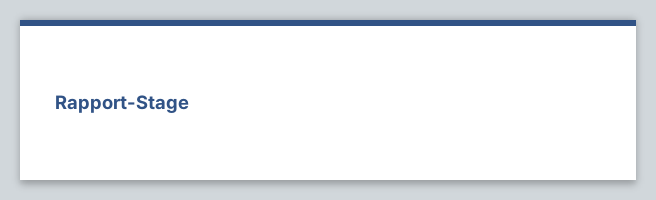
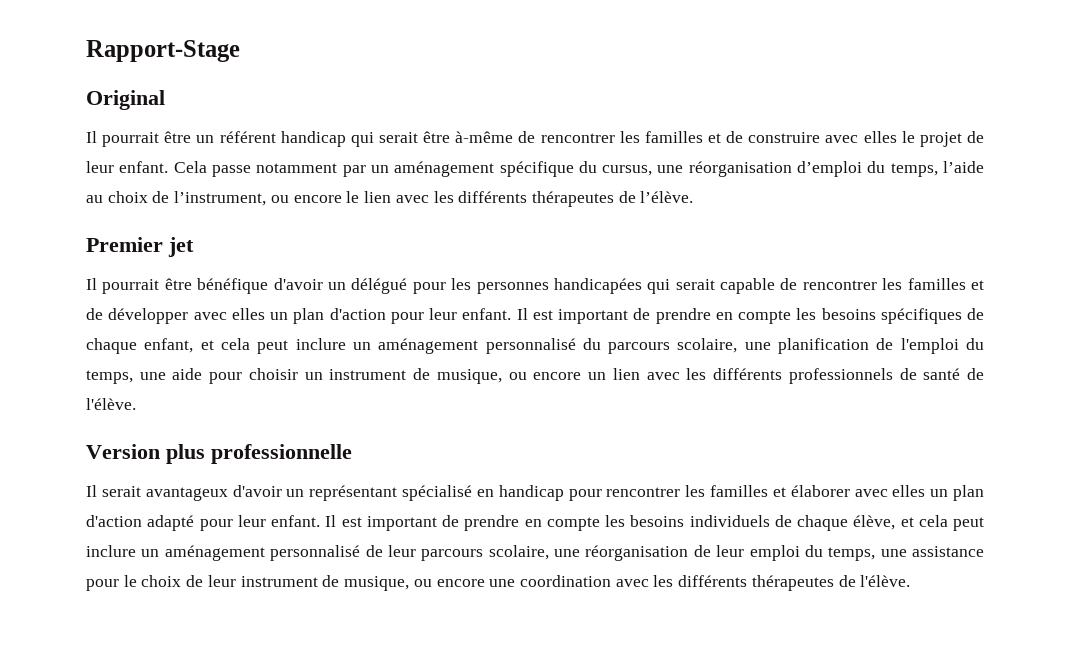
(189, 104) none -> [86,90,165,110] [86,131,984,147] [86,161,984,177] [86,191,694,207] [86,237,194,257] [86,278,985,294] [86,308,984,324] [86,338,984,354] [86,368,984,384] [86,398,136,410] [86,444,352,464] [86,485,985,501] [86,515,984,531] [86,545,984,561] [86,575,911,591] // Original // Il pourrait être un référent handicap qui serait être à-même de rencontrer les familles et de construire avec elles le projet de leur enfant. Cela passe notamment par un aménagement spécifique du cursus, une réorganisation d’emploi du temps, l’aide au choix de l’instrument, ou encore le lien avec les différents thérapeutes de l’élève. // Premier jet // Il pourrait être bénéfique d'avoir un délégué pour les personnes handicapées qui serait capable de rencontrer les familles et de développer avec elles un plan d'action pour leur enfant. Il est important de prendre en compte les besoins spécifiques de chaque enfant, et cela peut inclure un aménagement personnalisé du parcours scolaire, une planification de l'emploi du temps, une aide pour choisir un instrument de musique, ou encore un lien avec les différents professionnels de santé de l'élève. // Version plus professionnelle // Il serait avantageux d'avoir un représentant spécialisé en handicap pour rencontrer les familles et élaborer avec elles un plan d'action adapté pour leur enfant. Il est important de prendre en compte les besoins individuels de chaque élève, et cela peut inclure un aménagement personnalisé de leur parcours scolaire, une réorganisation de leur emploi du temps, une assistance pour le choix de leur instrument de musique, ou encore une coordination avec les différents thérapeutes de l'élève.

